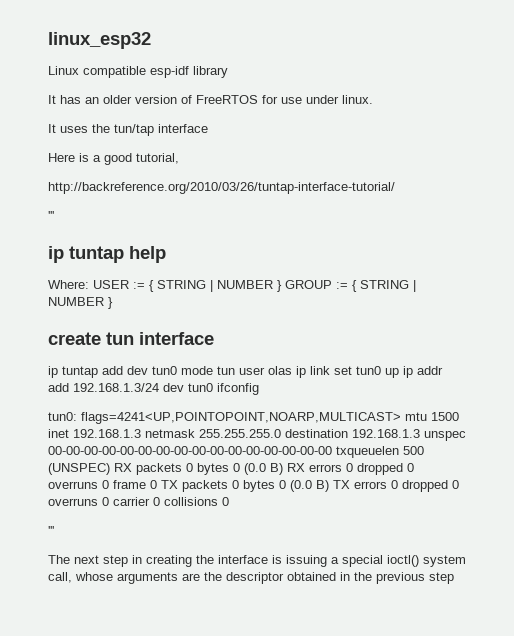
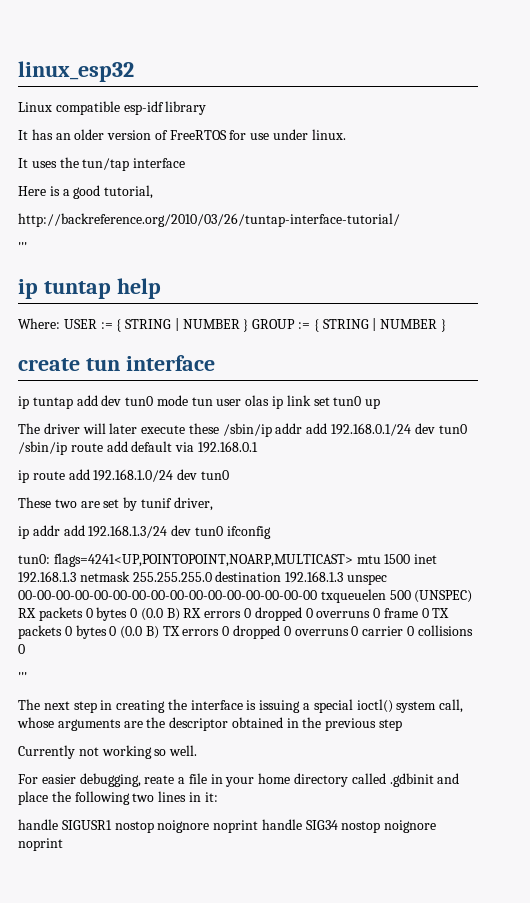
(399, 373) none -> [18,423,467,437] [18,441,258,455] [18,469,229,483] [18,497,213,511] // The driver will later execute these /sbin/ip addr add 192.168.0.1/24 dev tun0 /sbin/ip route add default via 192.168.0.1 // ip route add 192.168.1.0/24 dev tun0 // These two are set by tunif driver, //
(454, 578) none -> [18,745,198,759] [18,773,460,787] [18,791,218,805] [18,819,437,833] [18,838,63,851] // Currently not working so well. // For easier debugging, reate a file in your home directory called .gdbinit and place the following two lines in it: // handle SIGUSR1 nostop noignore noprint handle SIG34 nostop noignore noprint

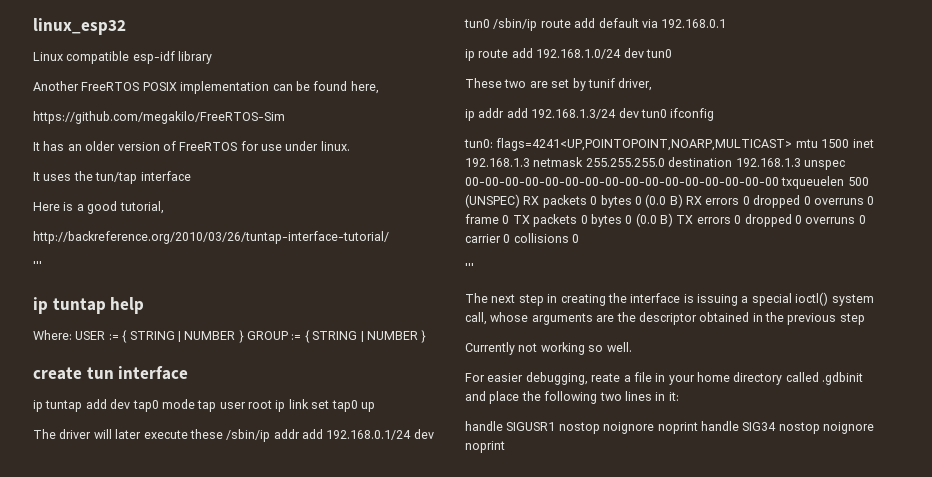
(207, 108) none -> [33,81,379,94] [33,111,285,124] // Another FreeRTOS POSIX implementation can be found here, // https://github.com/megakilo/FreeRTOS-Sim
[125,395,270,406] tun0 mode tun user olas -> [132,399,272,412] tap0 mode tap user root
[333,396,362,406] tun0 -> [331,400,358,412] tap0

